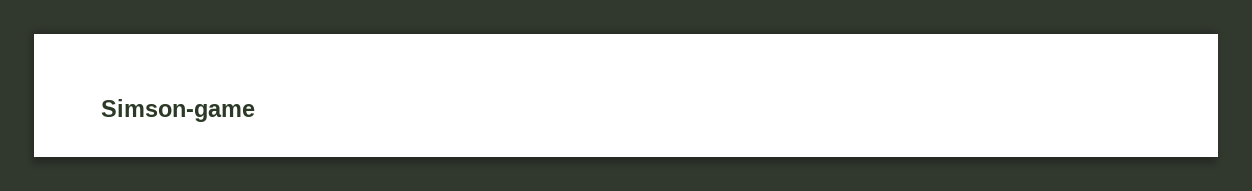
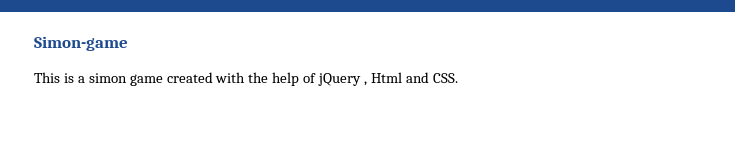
[101,99,255,122] Simson-game -> [34,36,128,51] [34,72,458,86] Simon-game // This is a simon game created with the help of jQuery , Html and CSS.

